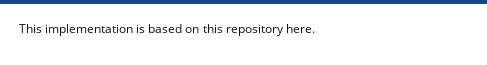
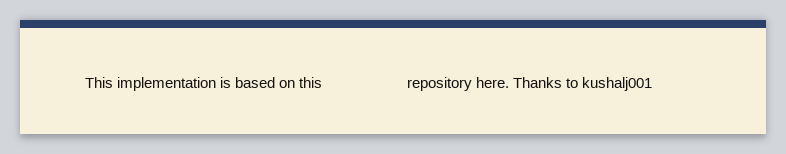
(315, 28) none -> [513,77,653,91] Thanks to kushalj001

